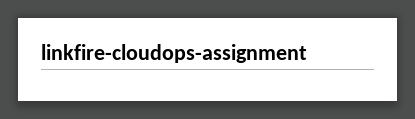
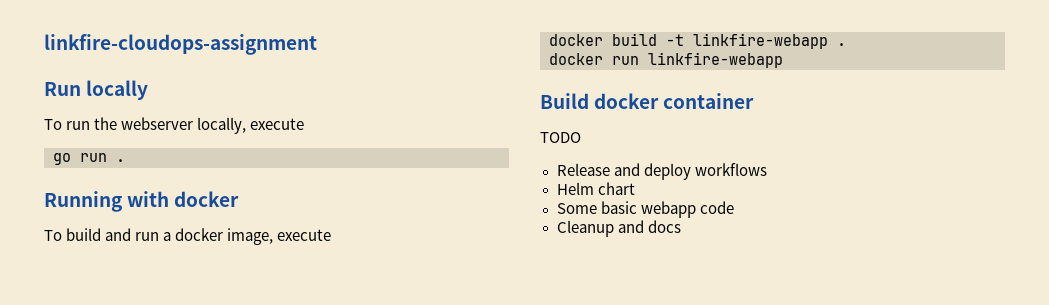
(307, 53) none -> [44,80,149,100] [44,117,305,134] [53,153,125,165] [44,191,240,212] [44,228,332,245] [549,33,846,49] [549,52,783,68] [540,93,755,109] [540,132,581,143] [556,163,767,180] [556,182,635,195] [556,201,734,218] [556,220,681,237] // Run locally // To run the webserver locally, execute // go run . // Running with docker // To build and run a docker image, execute // docker build -t linkfire-webapp . // docker run linkfire-webapp // Build docker container // TODO // Release and deploy workflows // Helm chart // Some basic webapp code // Cleanup and docs

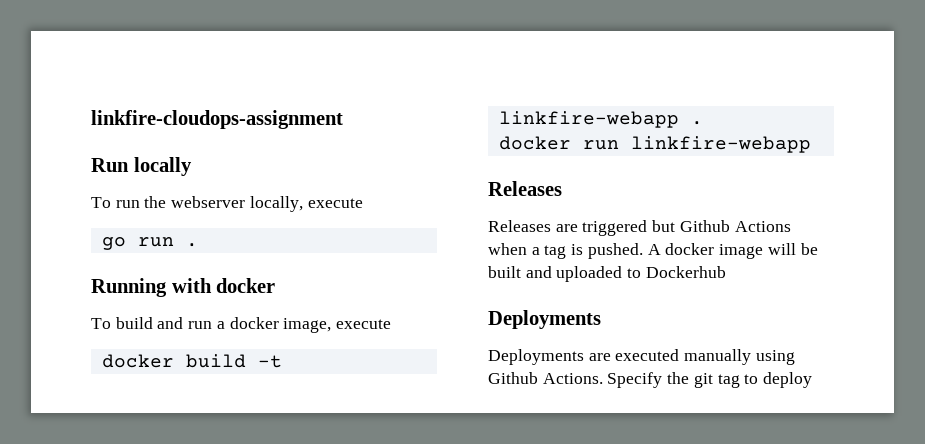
[540,93,755,109] [540,132,581,143] [556,163,767,180] [556,182,635,195] [556,201,734,218] [556,220,681,237] Build docker container // TODO // Release and deploy workflows // Helm chart // Some basic webapp code // Cleanup and docs -> [488,181,562,196] [488,220,791,236] [488,243,818,259] [488,266,726,282] [488,310,601,329] [488,349,795,365] [488,372,813,388] Releases // Releases are triggered but Github Actions when a tag is pushed. A docker image will be built and uploaded to Dockerhub // Deployments // Deployments are executed manually using Github Actions. Specify the git tag to deploy

